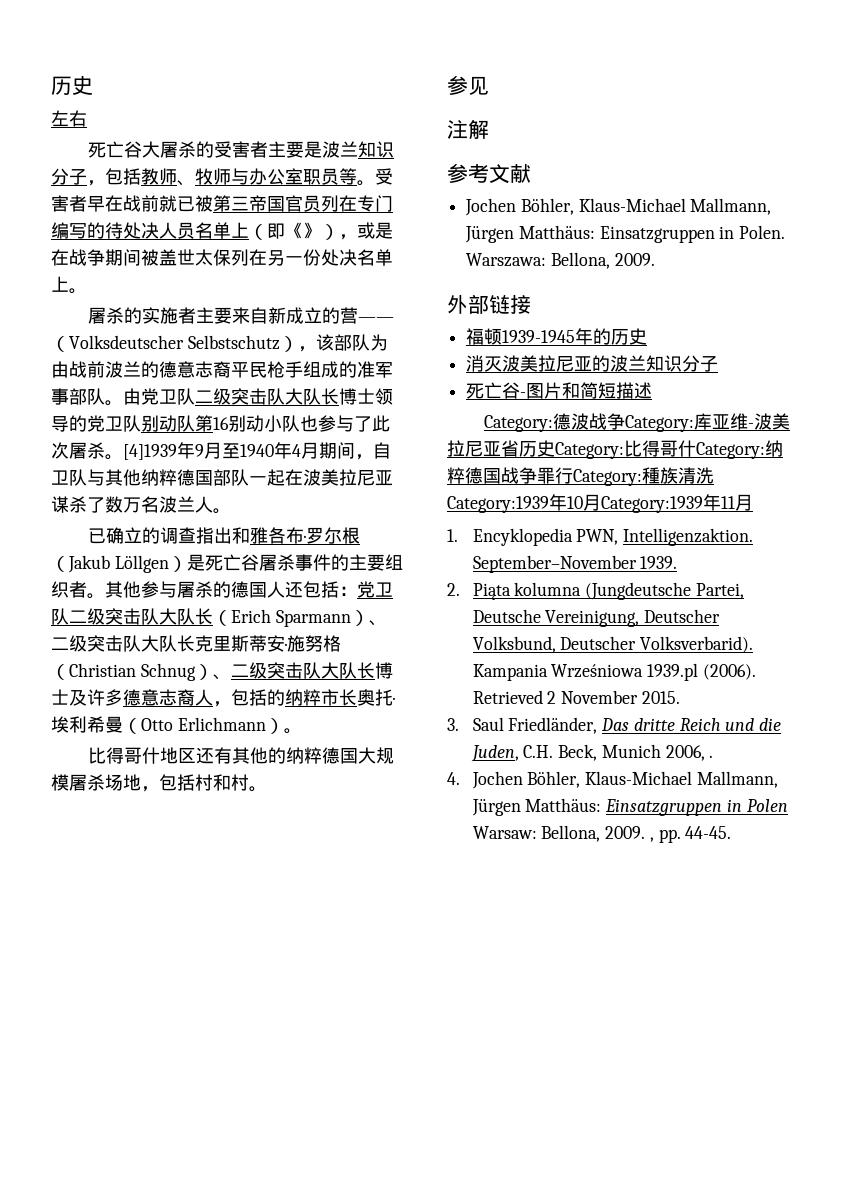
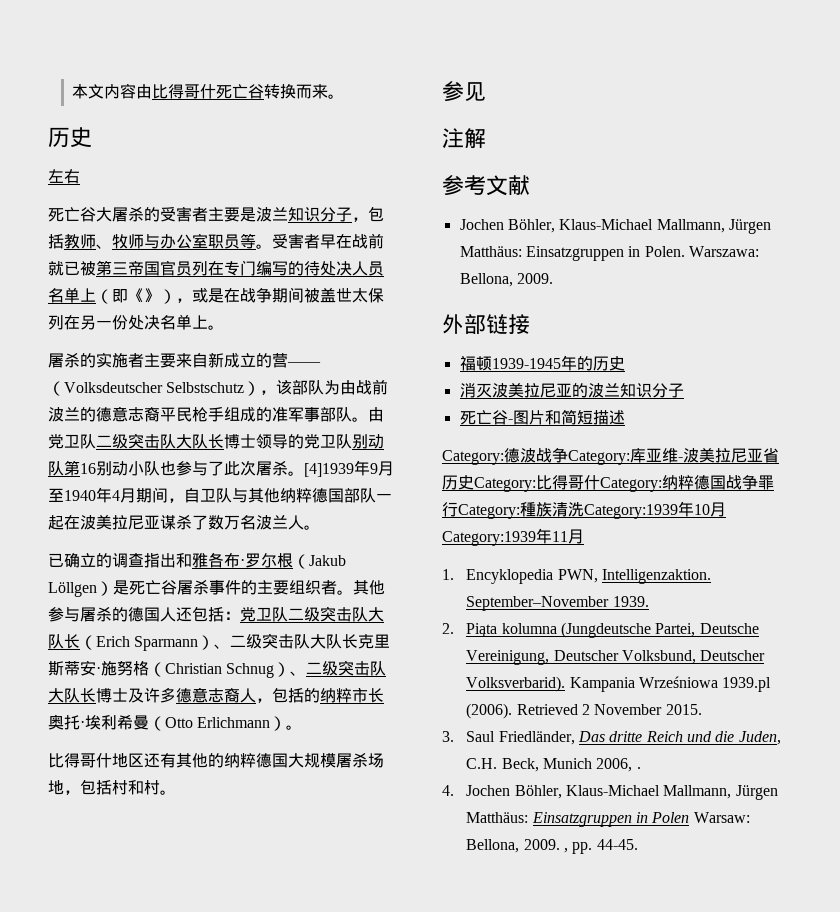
(51, 85) none -> [72,83,345,99] 本文内容由比得哥什死亡谷转换而来。 //

